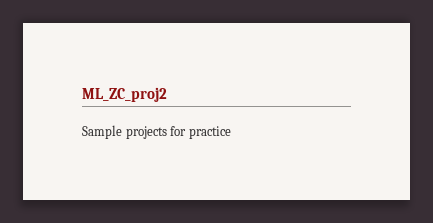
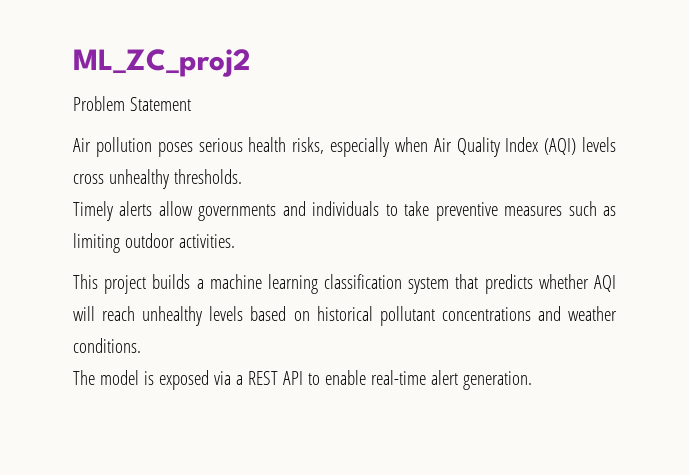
[82,125,231,139] Sample projects for practice -> [73,96,191,111] [73,137,616,157] [73,169,242,189] [73,201,616,221] [73,233,235,253] [73,274,617,294] [73,306,617,326] [73,338,141,353] [73,370,532,390] Problem Statement // Air pollution poses serious health risks, especially when Air Quality Index (AQI) levels cross unhealthy thresholds. // Timely alerts allow governments and individuals to take preventive measures such as limiting outdoor activities. // This project builds a machine learning classification system that predicts whether AQI will reach unhealthy levels based on historical pollutant concentrations and weather conditions. // The model is exposed via a REST API to enable real-time alert generation.

